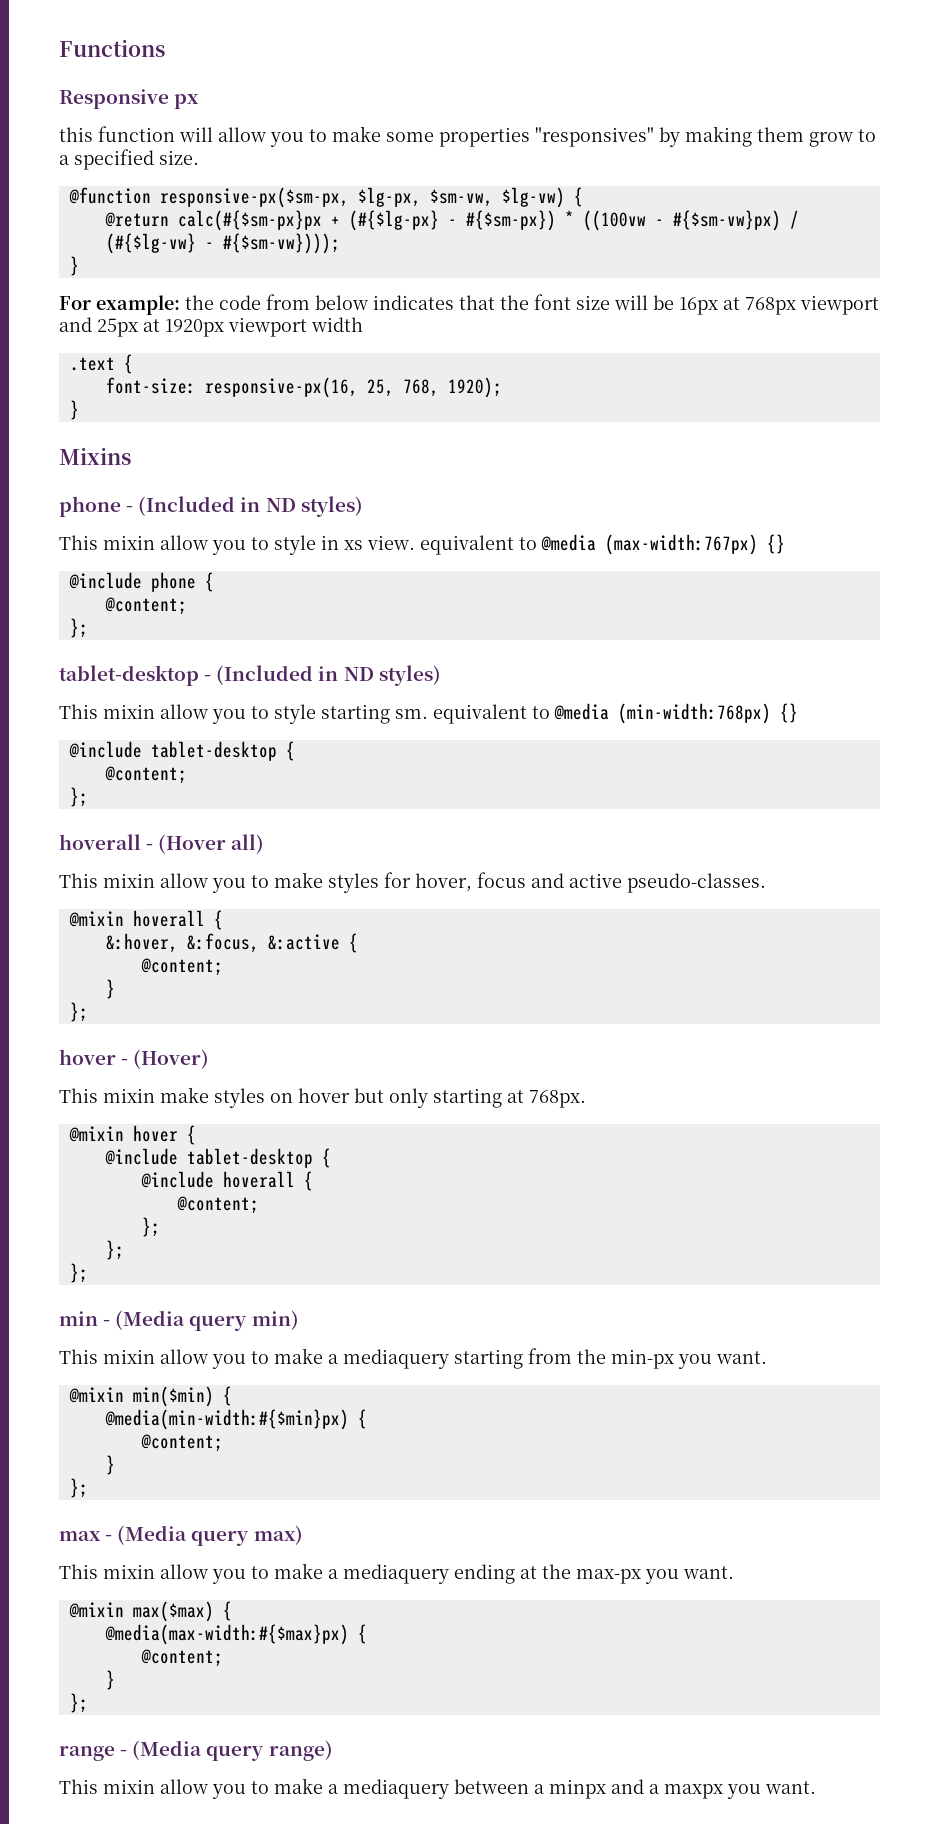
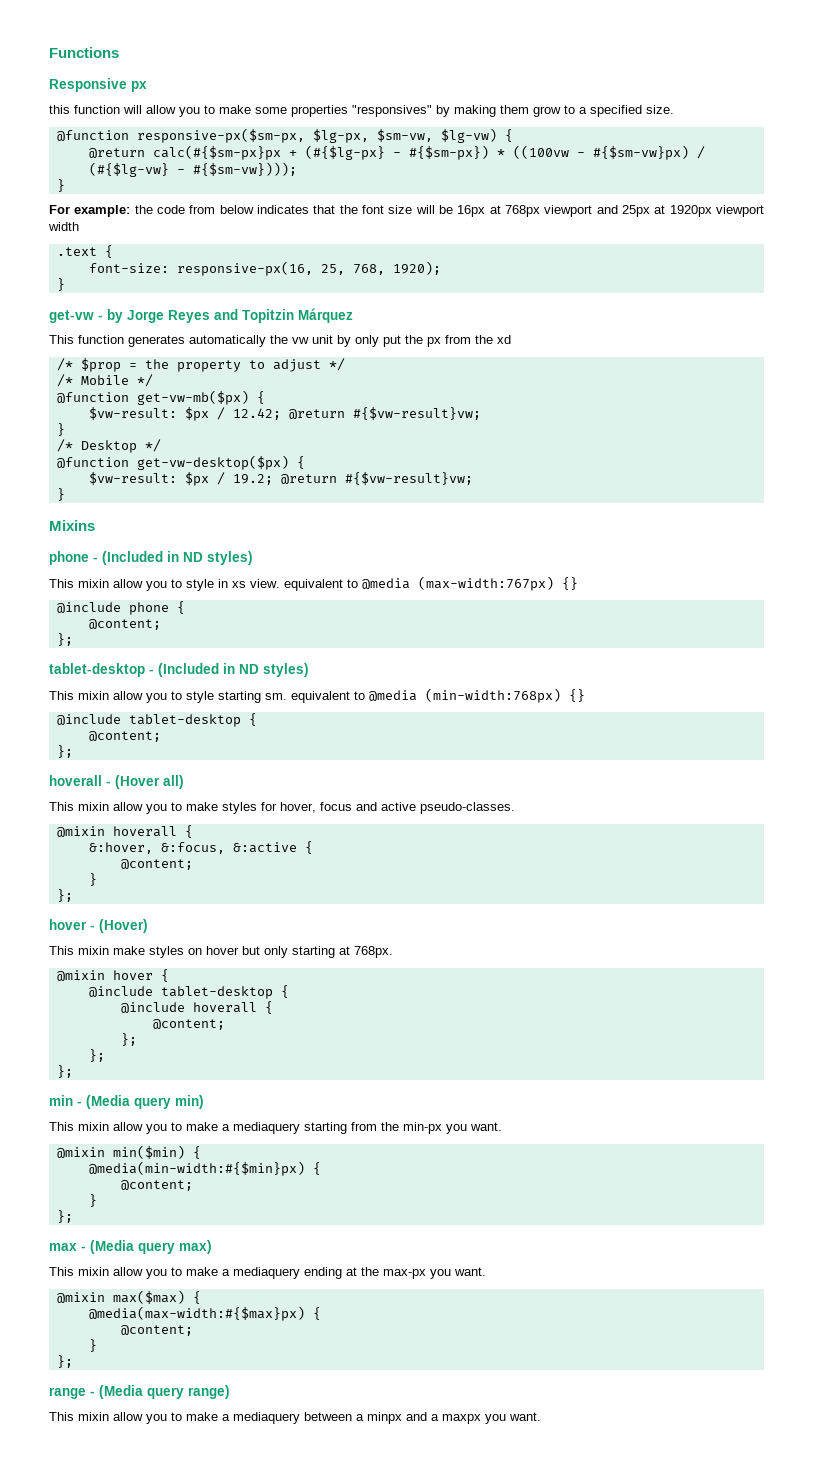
(79, 410) none -> [49,308,353,323] [49,335,511,347] [56,358,345,372] [56,374,153,387] [56,390,265,405] [88,407,481,421] [56,423,65,436] [56,439,161,453] [56,455,305,470] [88,472,473,486] [56,488,65,501] // get-vw - by Jorge Reyes and Topitzin Márquez // This function generates automatically the vw unit by only put the px from the xd // /* $prop = the property to adjust */ // /* Mobile */ // @function get-vw-mb($px) { // $vw-result: $px / 12.42; @return #{$vw-result}vw; // } // /* Desktop */ // @function get-vw-desktop($px) { // $vw-result: $px / 19.2; @return #{$vw-result}vw; // }

